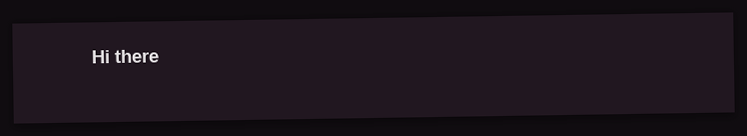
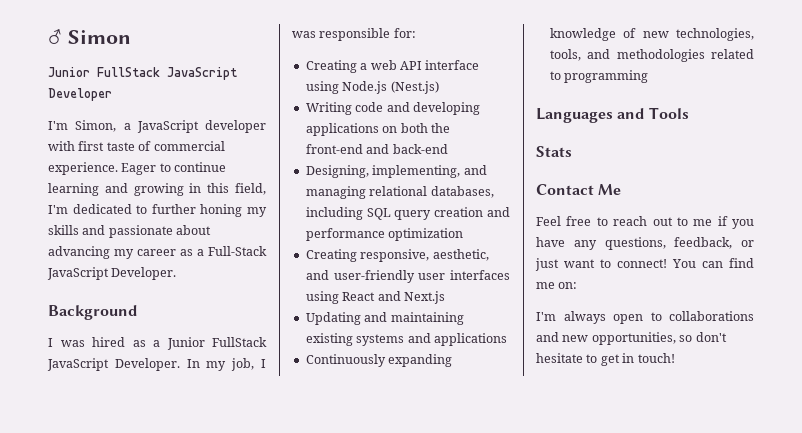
[91,49,159,64] Hi there -> [48,28,131,44] [48,67,237,80] [48,88,112,101] [48,120,266,133] [48,141,225,151] [48,162,227,175] [48,183,266,196] [48,204,267,217] [48,225,212,238] [48,246,267,259] [47,267,177,280] [48,305,137,320] [48,337,267,350] [47,358,267,371] [292,28,416,41] [305,60,480,73] [305,81,439,94] [305,102,480,115] [305,123,450,136] [305,144,448,154] [305,165,487,178] [305,186,494,199] [305,207,510,220] [305,228,464,241] [305,249,489,262] [305,270,510,283] [305,291,445,304] [305,312,464,325] [305,333,507,346] [305,354,453,367] [549,28,754,41] [549,49,754,62] [549,70,649,83] [536,107,689,123] [536,146,572,157] [536,184,622,195] [536,216,754,229] [536,237,754,250] [535,258,754,271] [536,282,578,289] [536,311,754,324] [536,332,727,345] [536,353,675,366] ♂ Simon // Junior FullStack JavaScript Developer // I'm Simon, a JavaScript developer with first taste of commercial experience. Eager to continue learning and growing in this field, I'm dedicated to further honing my skills and passionate about advancing my career as a Full-Stack JavaScript Developer. // Background // I was hired as a Junior FullStack JavaScript Developer. In my job, I was responsible for: // Creating a web API interface using Node.js (Nest.js) // Writing code and developing applications on both the front-end and back-end // Designing, implementing, and managing relational databases, including SQL query creation and performance optimization // Creating responsive, aesthetic, and user-friendly user interfaces using React and Next.js // Updating and maintaining existing systems and applications // Continuously expanding knowledge of new technologies, tools, and methodologies related to programming // Languages and Tools // Stats // Contact Me // Feel free to reach out to me if you have any questions, feedback, or just want to connect! You can find me on: // I'm always open to collaborations and new opportunities, so don't hesitate to get in touch!

